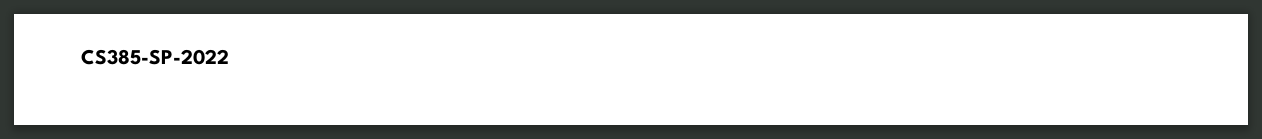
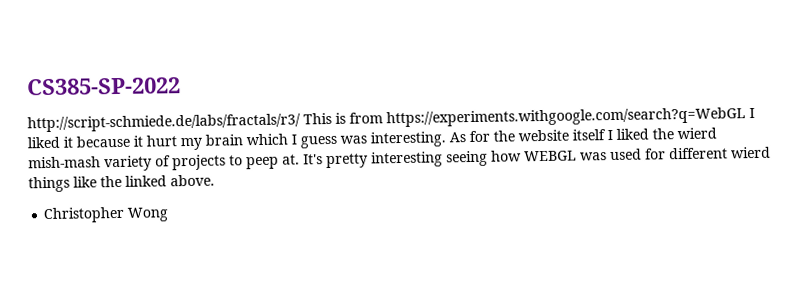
(229, 57) none -> [27,107,755,133] [27,127,717,151] [28,146,771,172] [28,174,215,193] [43,206,170,224] // http://script-schmiede.de/labs/fractals/r3/ This is from https://experiments.withgoogle.com/search?q=WebGL I liked it because it hurt my brain which I guess was interesting. As for the website itself I liked the wierd mish-mash variety of projects to peep at. It's pretty interesting seeing how WEBGL was used for different wierd things like the linked above. // Christopher Wong

